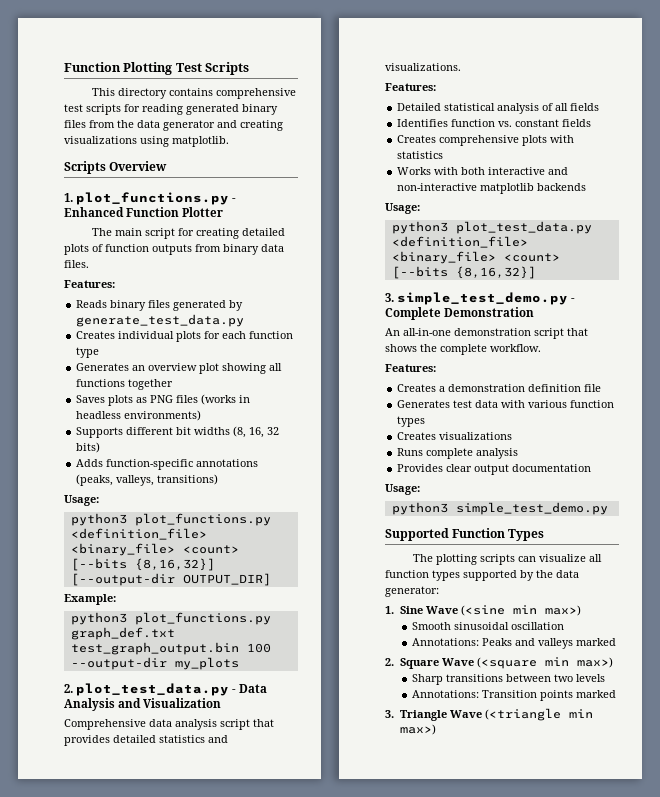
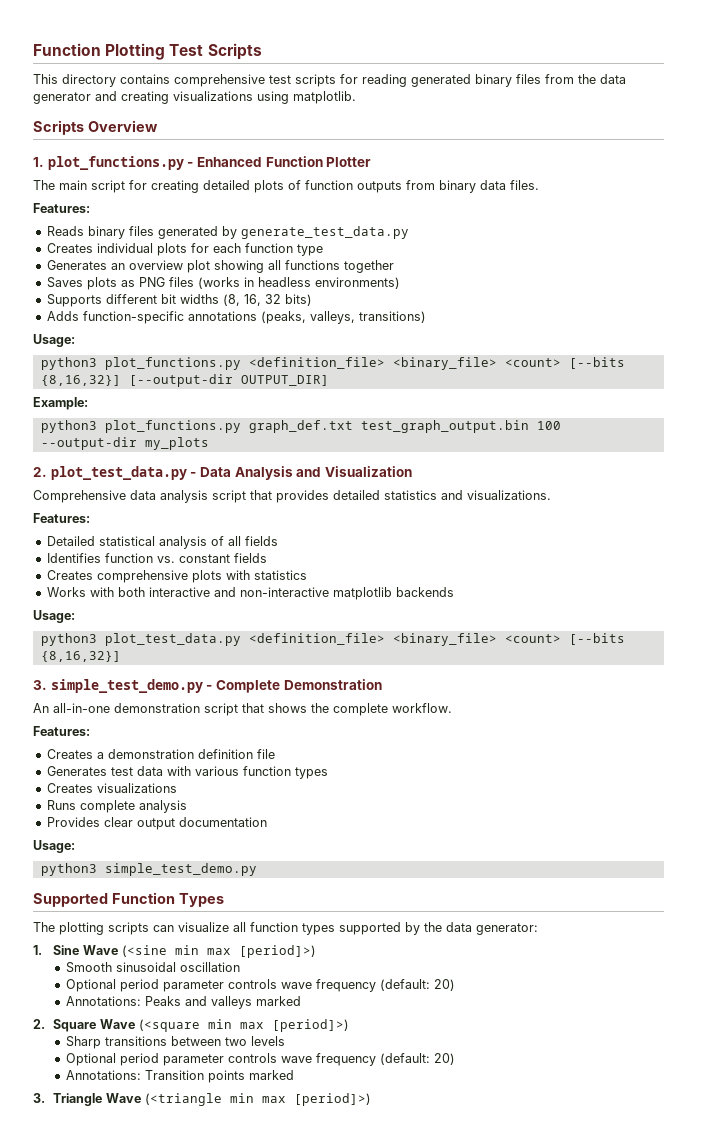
[545,605,582,616] max>) -> [206,945,316,958] max [period]>)
(565, 626) none -> [66,979,456,992] // Optional period parameter controls wave frequency (default: 20)
[577,657,614,668] max>) -> [239,1019,349,1032] max [period]>)
(606, 678) none -> [66,1053,456,1066] // Optional period parameter controls wave frequency (default: 20)
[400,724,437,735] max>) -> [261,1093,371,1106] max [period]>)

